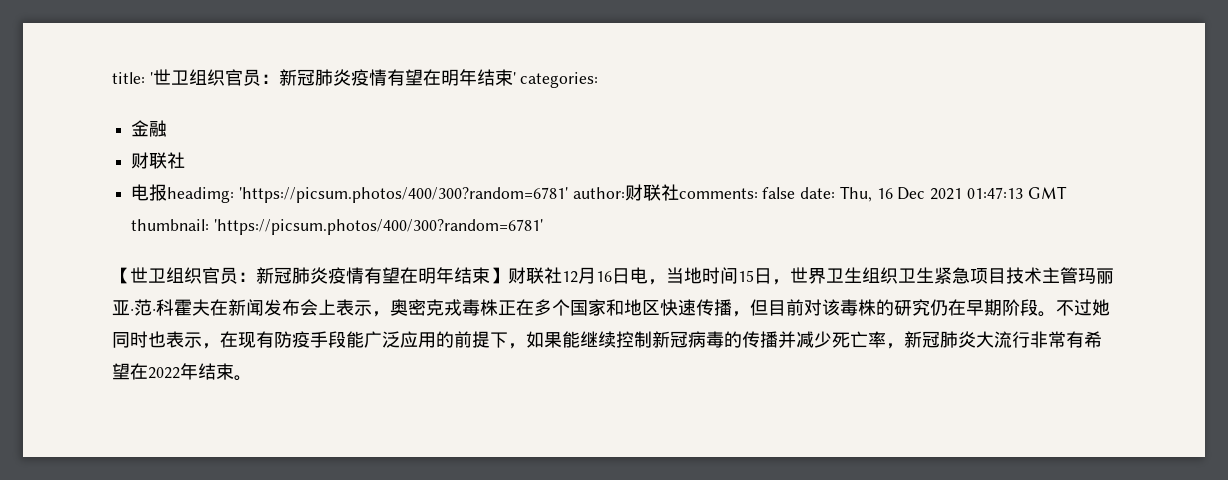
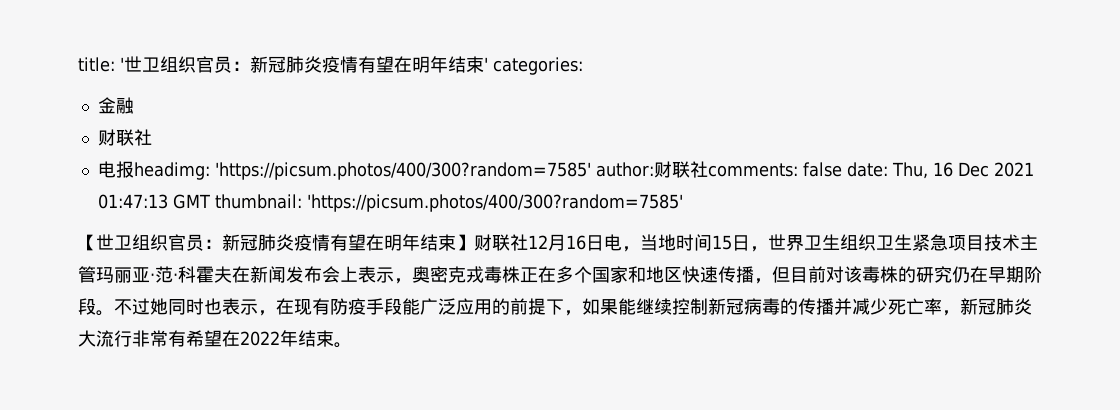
[238,187,568,203] 'https://picsum.photos/400/300?random=6781' -> [214,162,591,180] 'https://picsum.photos/400/300?random=7585'
[213,219,543,235] 'https://picsum.photos/400/300?random=6781' -> [306,194,683,212] 'https://picsum.photos/400/300?random=7585'

